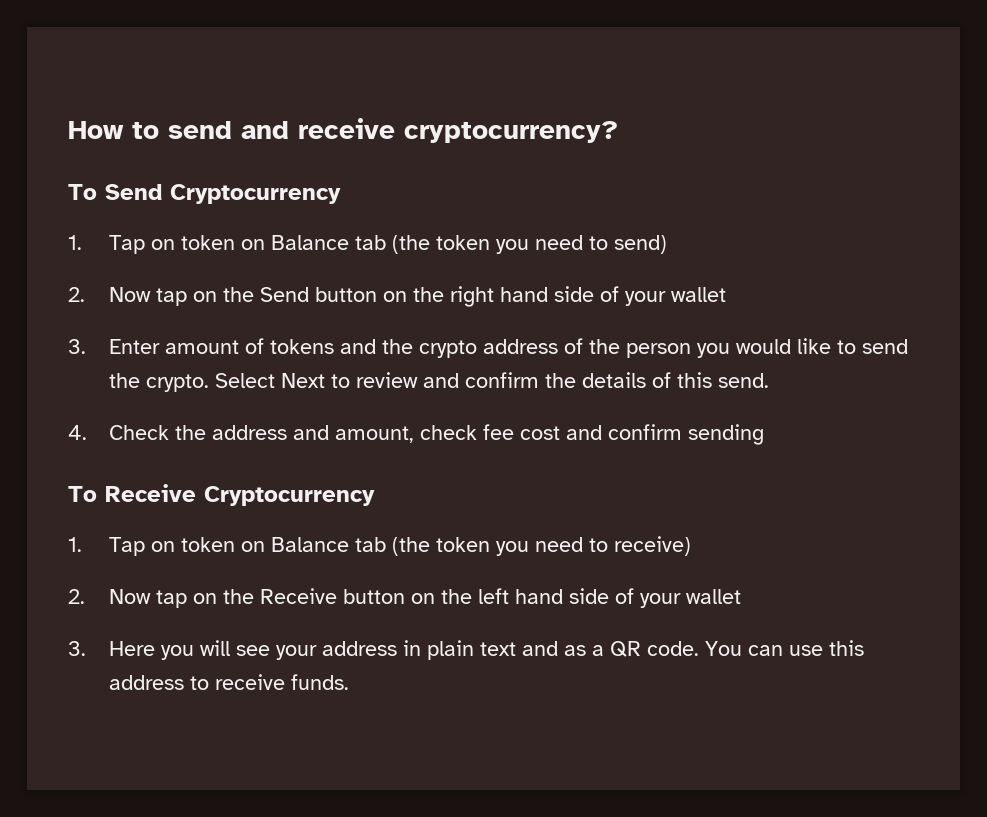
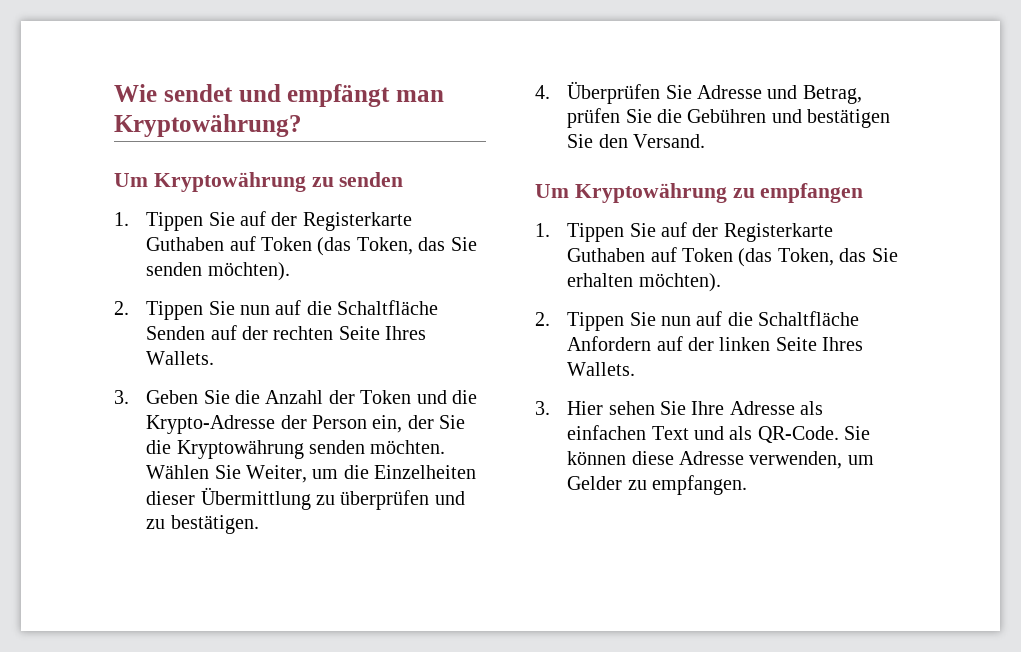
[68,118,618,143] [68,184,341,204] [68,235,668,254] [68,286,727,307] [68,338,909,358] [109,372,770,392] [68,424,765,445] [68,484,375,506] [68,536,692,556] [68,588,742,608] [68,640,865,660] [109,674,350,690] How to send and receive cryptocurrency? // To Send Cryptocurrency // 1. Tap on token on Balance tab (the token you need to send) // 2. Now tap on the Send button on the right hand side of your wallet // 3. Enter amount of tokens and the crypto address of the person you would like to send the crypto. Select Next to review and confirm the details of this send. // 4. Check the address and amount, check fee cost and confirm sending // To Receive Cryptocurrency // 1. Tap on token on Balance tab (the token you need to receive) // 2. Now tap on the Receive button on the left hand side of your wallet // 3. Here you will see your address in plain text and as a QR code. You can use this address to receive funds. -> [114,84,444,107] [114,114,302,137] [114,172,404,192] [114,211,412,231] [146,236,477,256] [146,262,290,281] [114,300,439,320] [146,325,427,340] [146,351,215,365] [114,390,477,404] [146,415,466,434] [146,440,446,459] [146,465,477,483] [146,487,465,510] [146,515,259,534] [535,81,862,104] [567,108,891,128] [567,134,705,148] [535,183,864,203] [535,222,833,242] [567,247,898,267] [567,273,721,292] [535,311,860,331] [567,336,864,351] [567,362,636,376] [535,401,824,415] [567,425,871,443] [567,451,874,469] [567,475,747,495] Wie sendet und empfängt man Kryptowährung? // Um Kryptowährung zu senden // 1. Tippen Sie auf der Registerkarte Guthaben auf Token (das Token, das Sie senden möchten). // 2. Tippen Sie nun auf die Schaltfläche Senden auf der rechten Seite Ihres Wallets. // 3. Geben Sie die Anzahl der Token und die Krypto-Adresse der Person ein, der Sie die Kryptowährung senden möchten. Wählen Sie Weiter, um die Einzelheiten dieser Übermittlung zu überprüfen und zu bestätigen. // 4. Überprüfen Sie Adresse und Betrag, prüfen Sie die Gebühren und bestätigen Sie den Versand. // Um Kryptowährung zu empfangen // 1. Tippen Sie auf der Registerkarte Guthaben auf Token (das Token, das Sie erhalten möchten). // 2. Tippen Sie nun auf die Schaltfläche Anfordern auf der linken Seite Ihres Wallets. // 3. Hier sehen Sie Ihre Adresse als einfachen Text und als QR-Code. Sie können diese Adresse verwenden, um Gelder zu empfangen.

